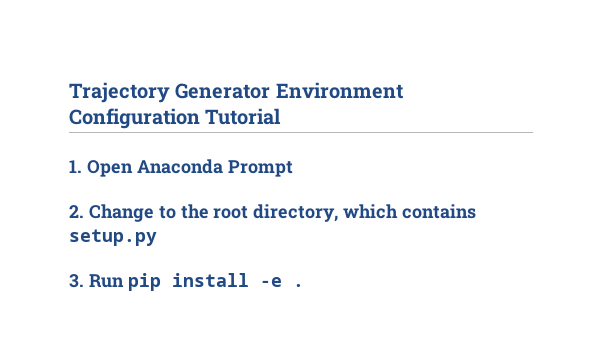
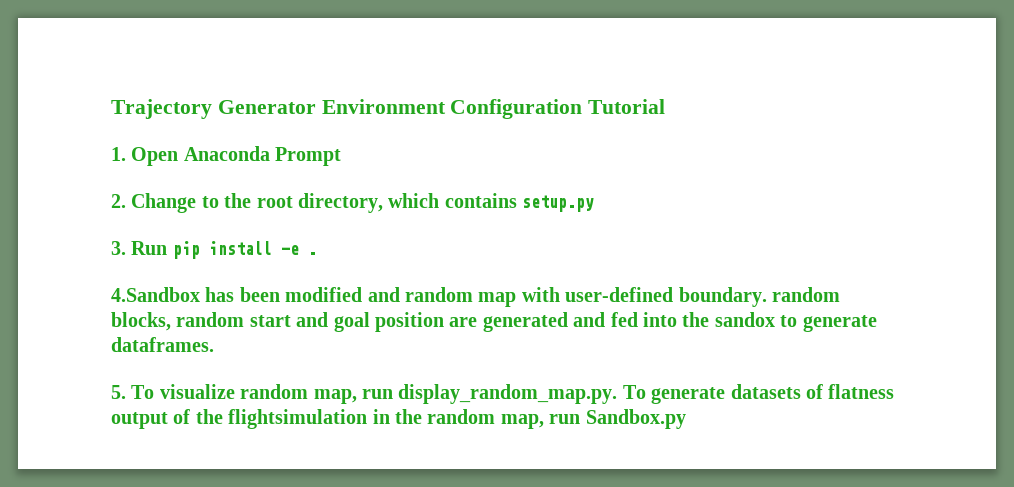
(304, 285) none -> [111,287,840,307] [111,312,877,332] [111,337,214,352] [111,384,895,404] [111,409,686,429] // 4.Sandbox has been modified and random map with user-defined boundary. random blocks, random start and goal position are generated and fed into the sandox to generate dataframes. // 5. To visualize random map, run display_random_map.py. To generate datasets of flatness output of the flightsimulation in the random map, run Sandbox.py

